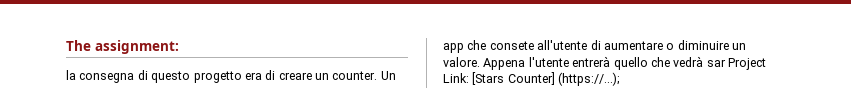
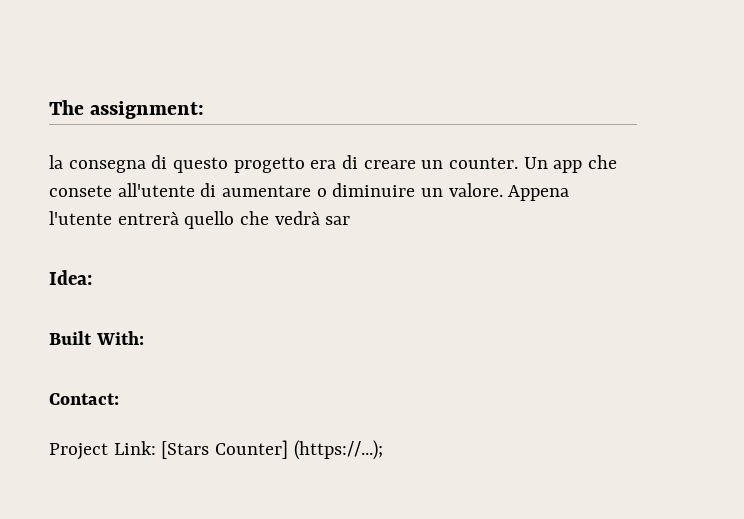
(726, 63) none -> [49,270,92,285] [49,331,144,345] [49,393,119,405] // Idea: // Built With: // Contact: //

